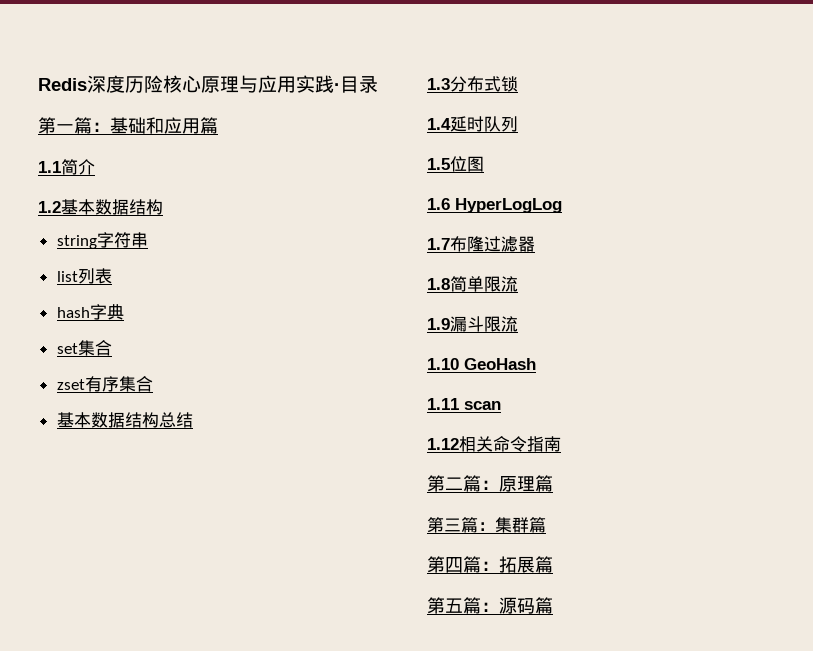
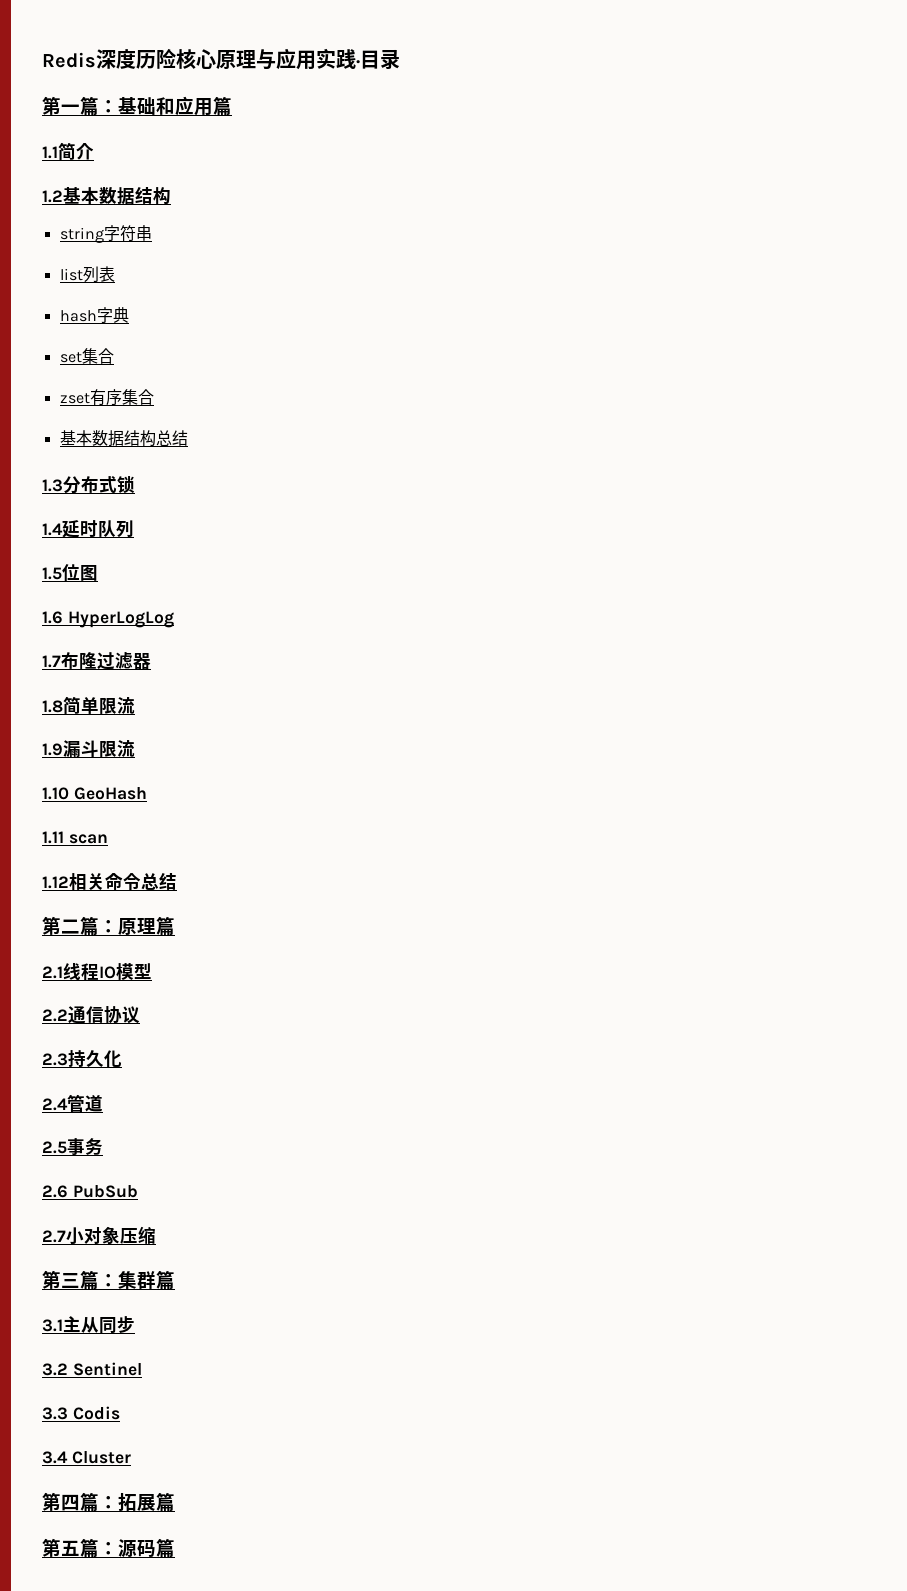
[527,436,561,452] 指南 -> [141,872,177,890] 总结
[427,517,546,533] 第三篇：集群篇 -> [42,962,152,981] [42,1006,140,1024] [42,1050,122,1068] [42,1094,103,1113] [42,1138,103,1155] [42,1185,138,1198] [42,1226,156,1245] [42,1270,175,1290] [42,1316,135,1334] [42,1362,142,1376] [42,1406,120,1420] [42,1451,131,1464] 2.1线程IO模型 // 2.2通信协议 // 2.3持久化 // 2.4管道 // 2.5事务 // 2.6 PubSub // 2.7小对象压缩 // 第三篇：集群篇 // 3.1主从同步 // 3.2 Sentinel // 3.3 Codis // 3.4 Cluster

